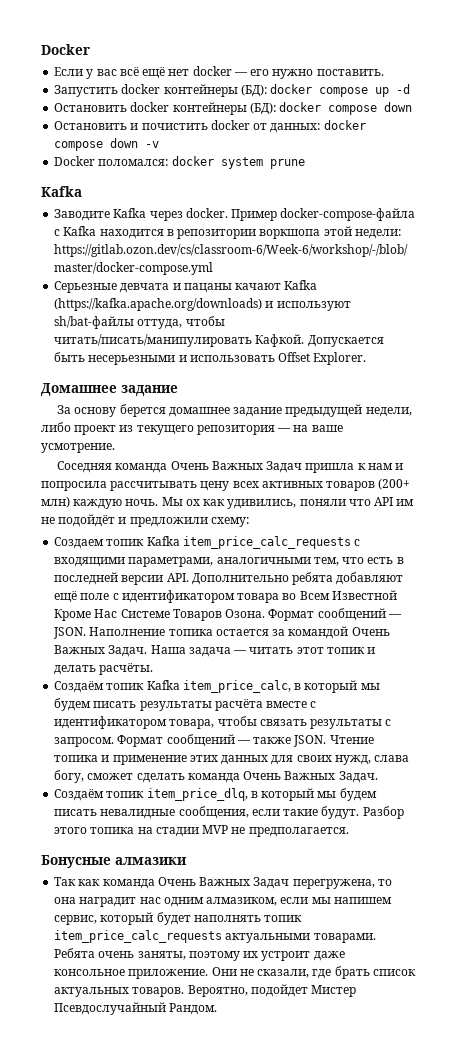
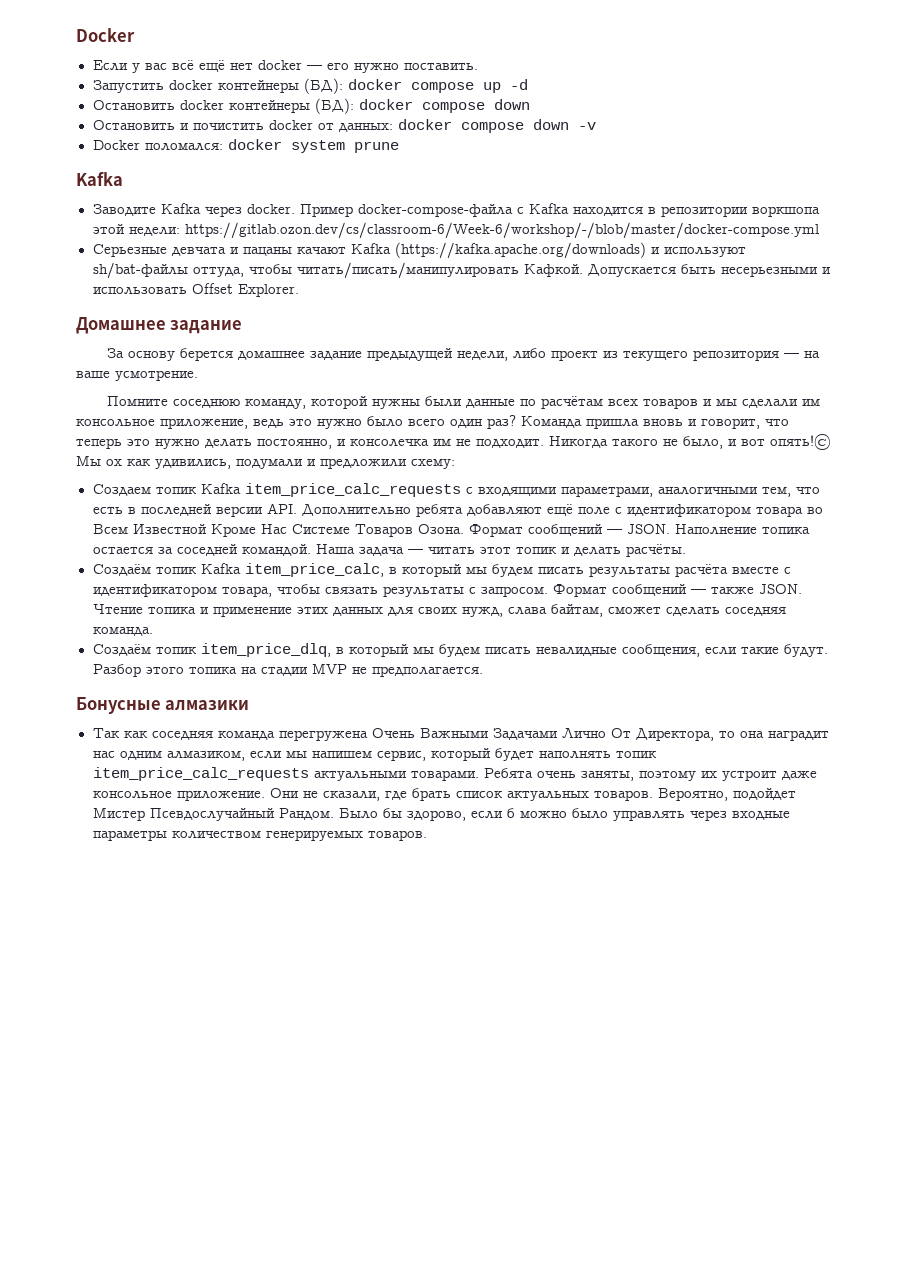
[57,461,403,473] [41,478,411,491] [41,496,415,509] [41,514,116,527] Соседняя команда Очень Важных Задач пришла к нам и попросила рассчитывать цену всех активных товаров (200+ млн) каждую ночь. Мы ох как удивились, поняли что API им не подойдёт -> [106,396,820,409] [76,415,789,429] [76,434,831,450] [76,455,303,469] Помните соседнюю команду, которой нужны были данные по расчётам всех товаров и мы сделали им консольное приложение, ведь это нужно было всего один раз? Команда пришла вновь и говорит, что теперь это нужно делать постоянно, и консолечка им не подходит. Никогда такого не было, и вот опять!© Мы ох как удивились, подумали
[288,626,390,639] [54,645,148,657] командой Очень Важных Задач. -> [176,544,311,556] соседней командой.
[54,770,85,783] богу, -> [550,604,603,617] байтам,
[187,771,378,783] команда Очень Важных Задач. -> [724,607,786,616] [92,627,153,636] соседняя команда.
[102,877,375,889] команда Очень Важных Задач перегружена, -> [151,728,714,741] соседняя команда перегружена Очень Важными Задачами Лично От Директора,
(218, 1009) none -> [338,808,790,821] [92,830,427,841] Было бы здорово, если б можно было управлять через входные параметры количеством генерируемых товаров.

